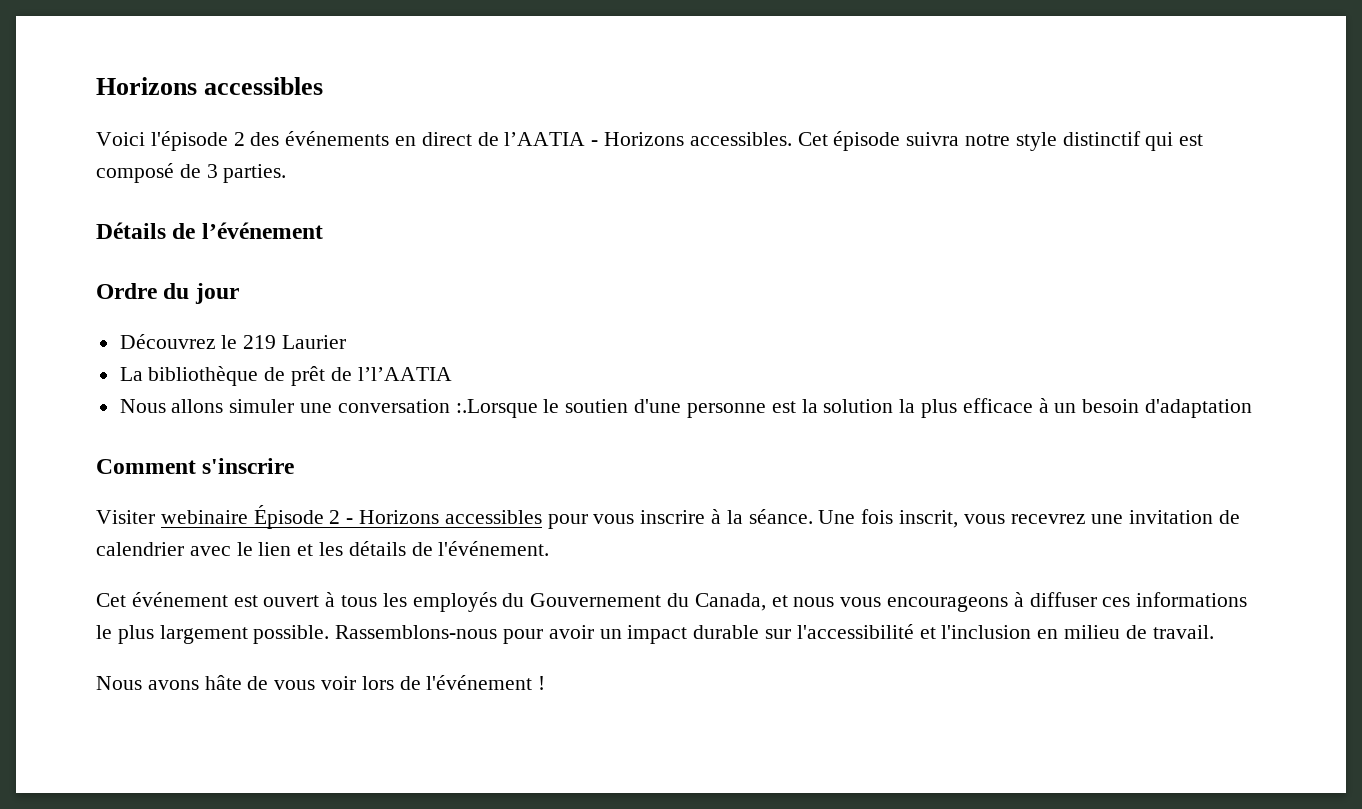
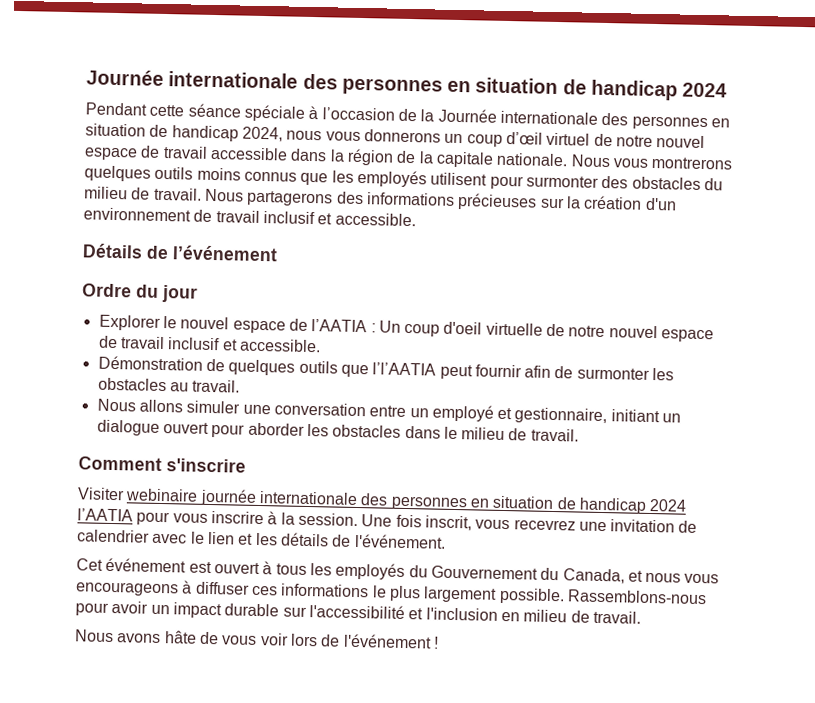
[96,77,324,95] [96,131,1204,151] [96,163,287,183] Horizons accessibles // Voici l'épisode 2 des événements en direct de l’AATIA - Horizons accessibles. Cet épisode suivra notre style distinctif qui est composé de 3 parties. -> [86,69,728,101] [85,102,730,131] [85,123,706,149] [84,145,734,170] [84,165,723,191] [84,186,677,211] [83,207,416,227] Journée internationale des personnes en situation de handicap 2024 // Pendant cette séance spéciale à l’occasion de la Journée internationale des personnes en situation de handicap 2024, nous vous donnerons un coup d’œil virtuel de notre nouvel espace de travail accessible dans la région de la capitale nationale. Nous vous montrerons quelques outils moins connus que les employés utilisent pour surmonter des obstacles du milieu de travail. Nous partagerons des informations précieuses sur la création d'un environnement de travail inclusif et accessible.
[119,334,347,349] [119,366,452,386] Découvrez le 219 Laurier // La bibliothèque de prêt de l’l’AATIA -> [98,314,715,343] [98,335,321,353] [97,355,675,381] [97,377,241,393] Explorer le nouvel espace de l’AATIA : Un coup d'oeil virtuelle de notre nouvel espace de travail inclusif et accessible. // Démonstration de quelques outils que l’l’AATIA peut fournir afin de surmonter les obstacles au travail.
[455,398,1252,418] [96,458,295,474] [96,505,542,529] :.Lorsque le soutien d'une personne est la solution la plus efficace à un besoin d'adaptation // Comment s'inscrire // Visiter webinaire Épisode 2 - Horizons accessibles -> [369,404,682,425] [96,419,579,442] [78,456,246,473] [77,487,688,514] [77,508,133,522] entre un employé et gestionnaire, initiant un dialogue ouvert pour aborder les obstacles dans le milieu de travail. // Comment s'inscrire // Visiter webinaire journée internationale des personnes en situation de handicap 2024 l’AATIA
[748,509,813,524] séance. -> [297,512,358,527] session.

